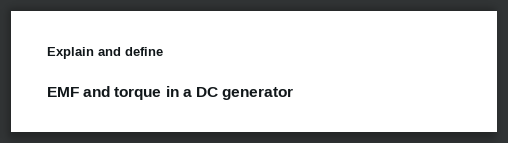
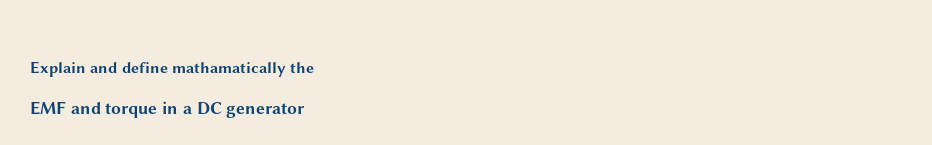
(163, 51) none -> [171,62,315,77] mathamatically the

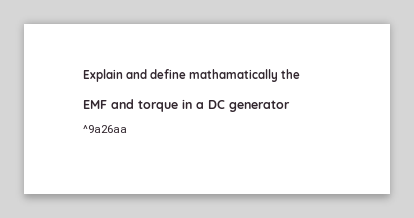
(306, 110) none -> [83,125,127,133] // ^9a26aa

